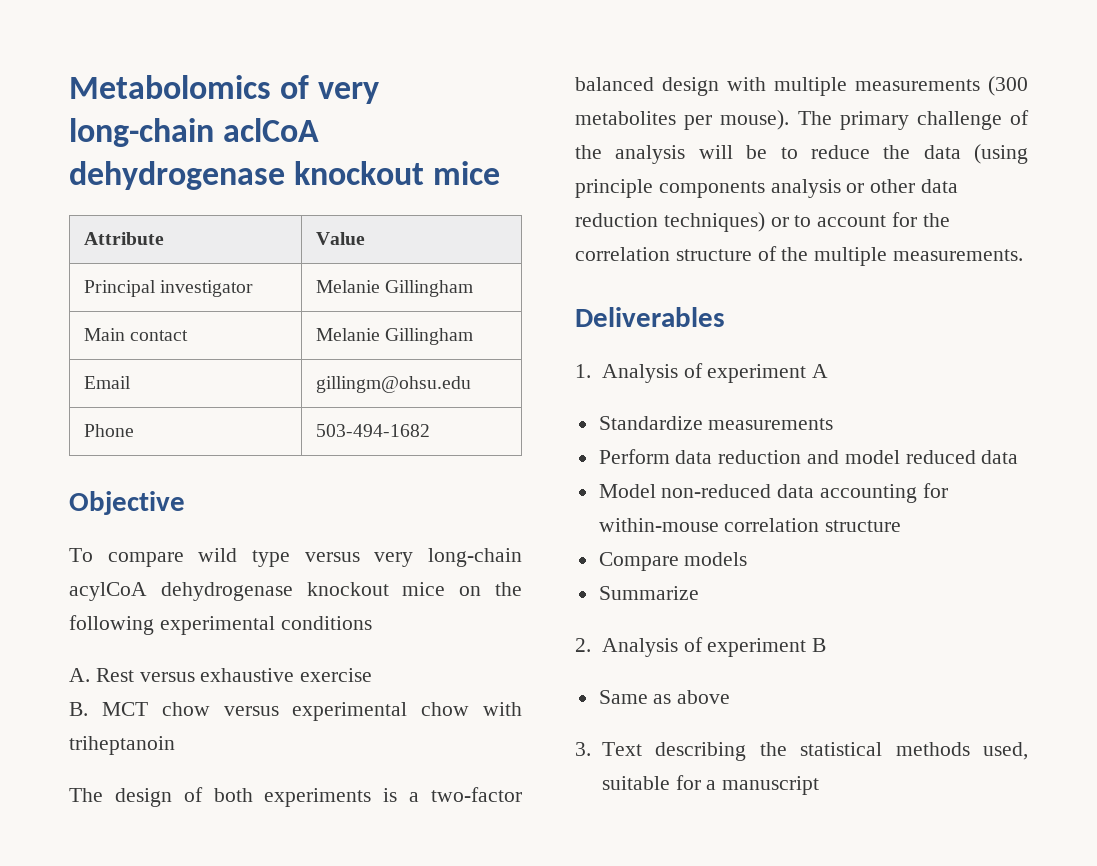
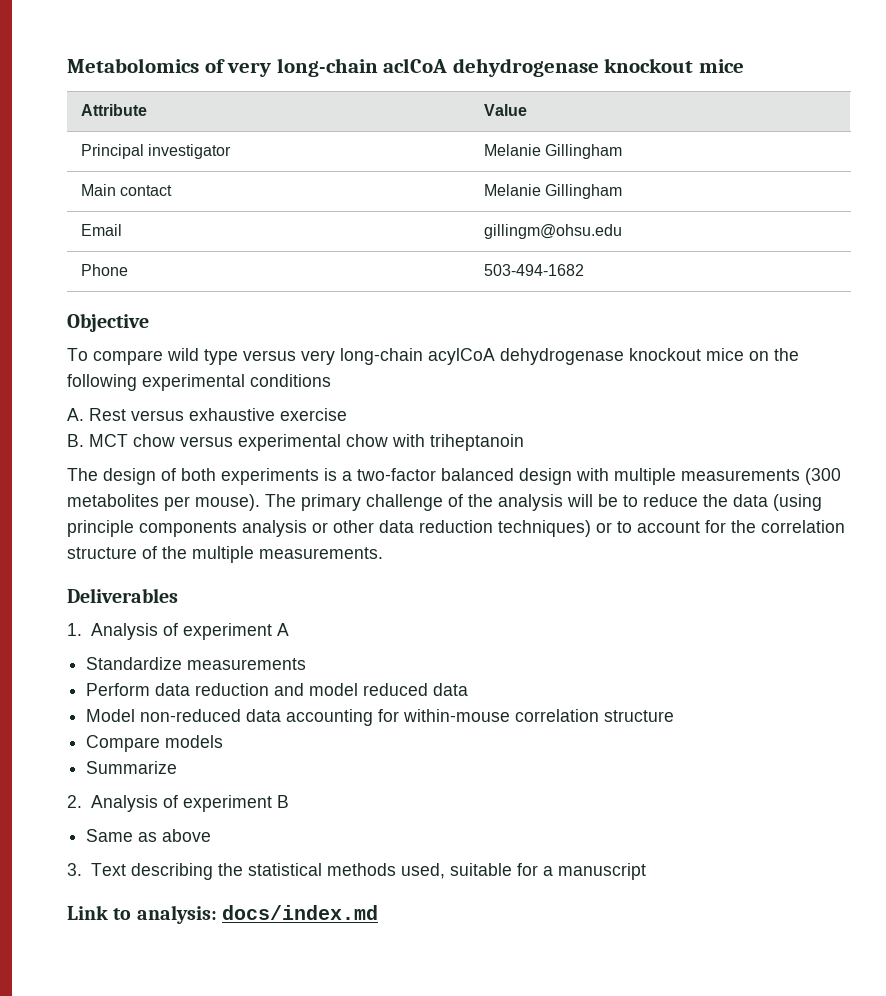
(820, 785) none -> [67,905,378,924] // Link to analysis: docs/index.md

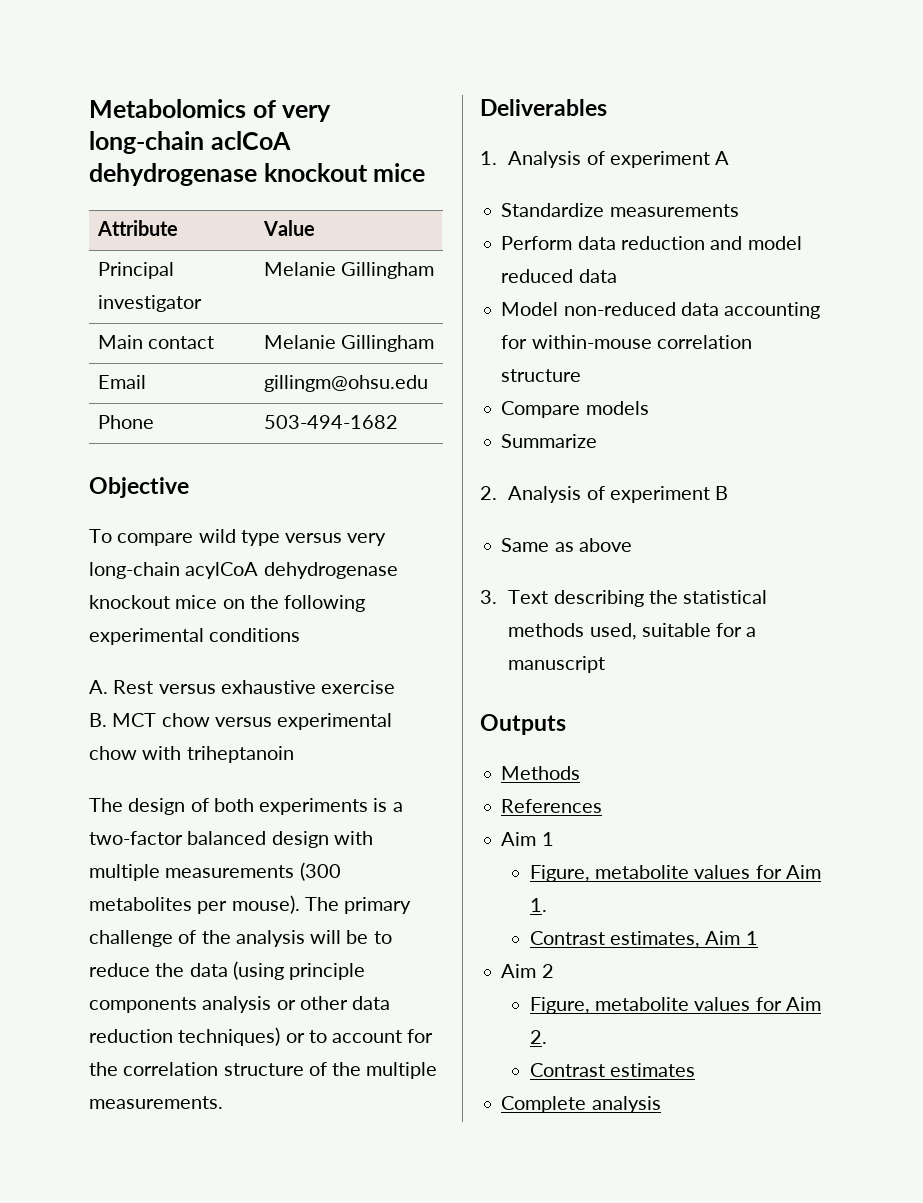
[67,905,378,924] Link to analysis: docs/index.md -> [480,714,566,735] [501,766,581,780] [501,799,603,813] [501,832,554,846] [529,865,821,882] [529,898,547,912] [529,931,758,948] [501,964,554,978] [529,997,821,1014] [529,1030,547,1044] [529,1063,696,1077] [501,1096,661,1113] Outputs // Methods // References // Aim 1 // Figure, metabolite values for Aim 1. // Contrast estimates, Aim 1 // Aim 2 // Figure, metabolite values for Aim 2. // Contrast estimates // Complete analysis

